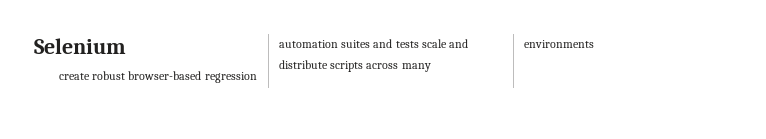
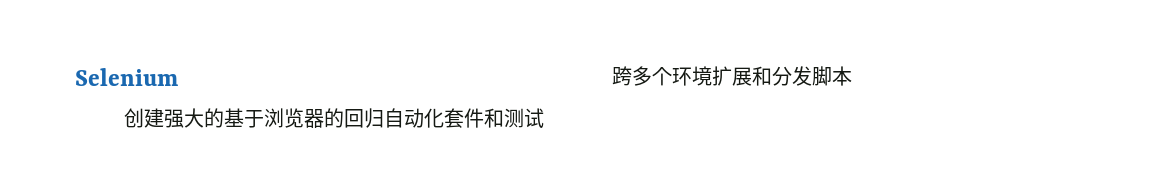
[58,71,257,83] [279,39,469,48] [279,60,431,72] [524,40,594,48] create robust browser-based regression automation suites and tests scale and distribute scripts across many environments -> [124,108,545,128] [612,66,852,86] 创建强大的基于浏览器的回归自动化套件和测试跨多个环境扩展和分发脚本

